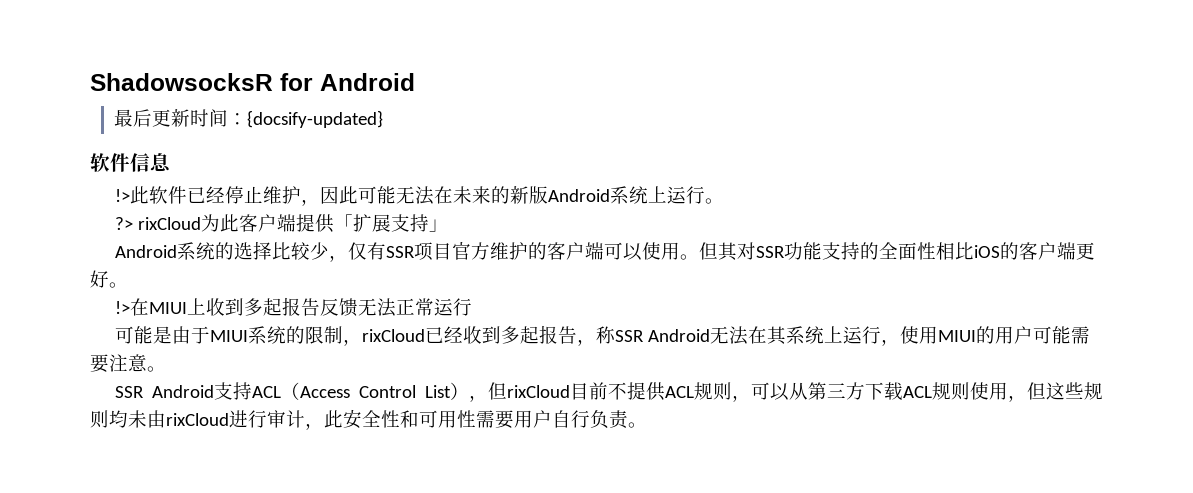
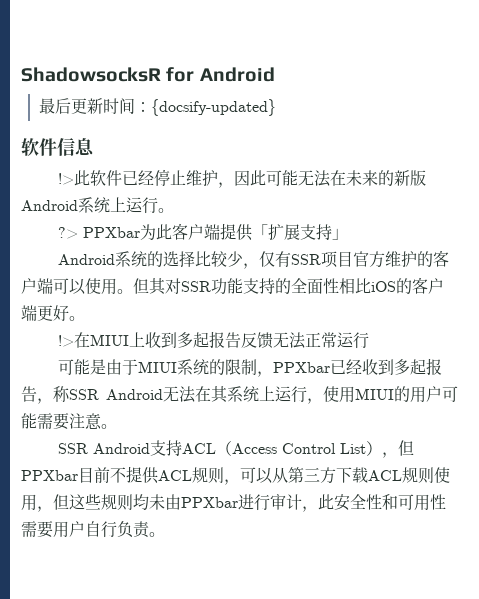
[138,217,202,230] rixCloud -> [82,227,140,238] PPXbar
[362,329,426,342] rixCloud -> [272,362,330,373] PPXbar
[507,385,570,398] rixCloud -> [21,470,78,481] PPXbar
[166,413,229,426] rixCloud -> [181,497,238,508] PPXbar

